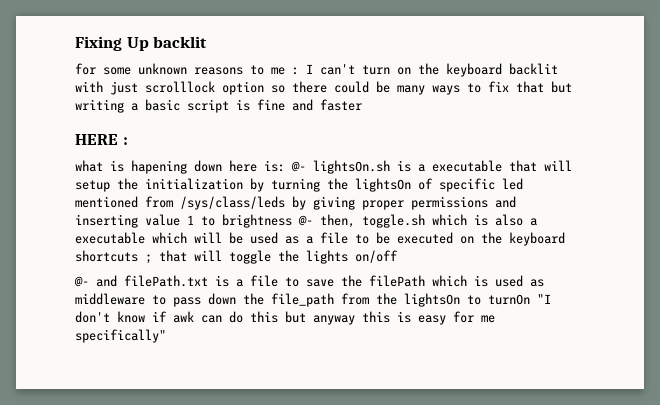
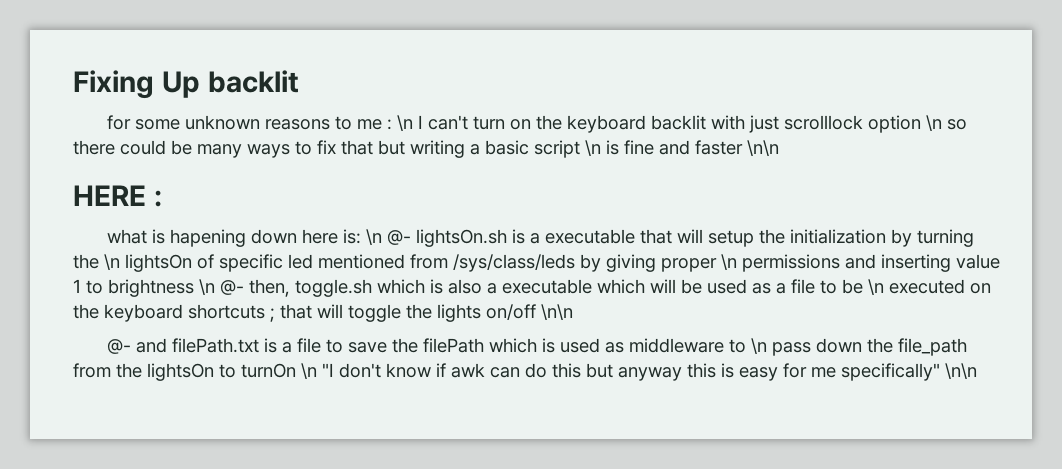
(299, 71) none -> [396,115,413,131] \n
(264, 88) none -> [925,115,942,131] \n
(229, 106) none -> [585,140,601,156] \n
(362, 105) none -> [747,140,779,156] \n\n
(285, 166) none -> [365,229,382,245] \n
(348, 184) none -> [104,254,120,270] \n
(404, 205) none -> [721,254,737,270] \n
(292, 221) none -> [199,279,215,295] \n
(390, 238) none -> [868,279,884,295] \n
(398, 256) none -> [541,304,573,320] \n\n
(166, 300) none -> [750,338,767,354] \n
(530, 299) none -> [301,363,317,379] \n
(166, 336) none -> [945,363,977,379] \n\n

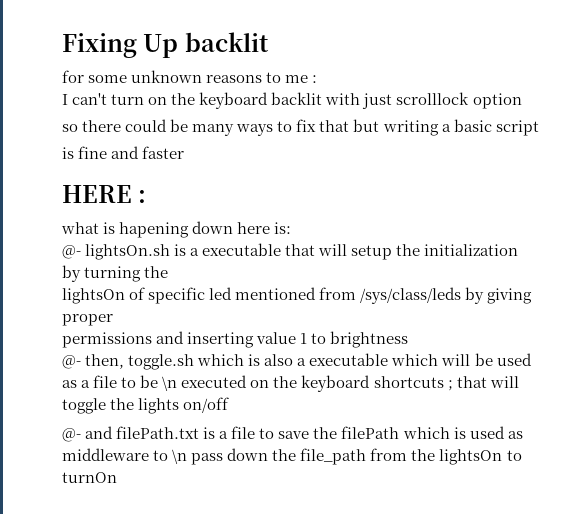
[396,115,413,131] \n -> (318, 79) //
[925,115,942,131] \n -> (522, 101) //
[585,140,601,156] \n -> (539, 128) //
[747,140,779,156] \n\n -> (185, 152) none
[365,229,382,245] \n -> (292, 228) //
[104,254,120,270] \n -> (169, 272) //
[721,254,737,270] \n -> (113, 320) //
[199,279,215,295] \n -> (409, 339) //
[541,304,573,320] \n\n -> (230, 405) none
[301,363,977,381] \n "I don't know if awk can do this but anyway this is easy for me specifically" \n\n -> (117, 477) none

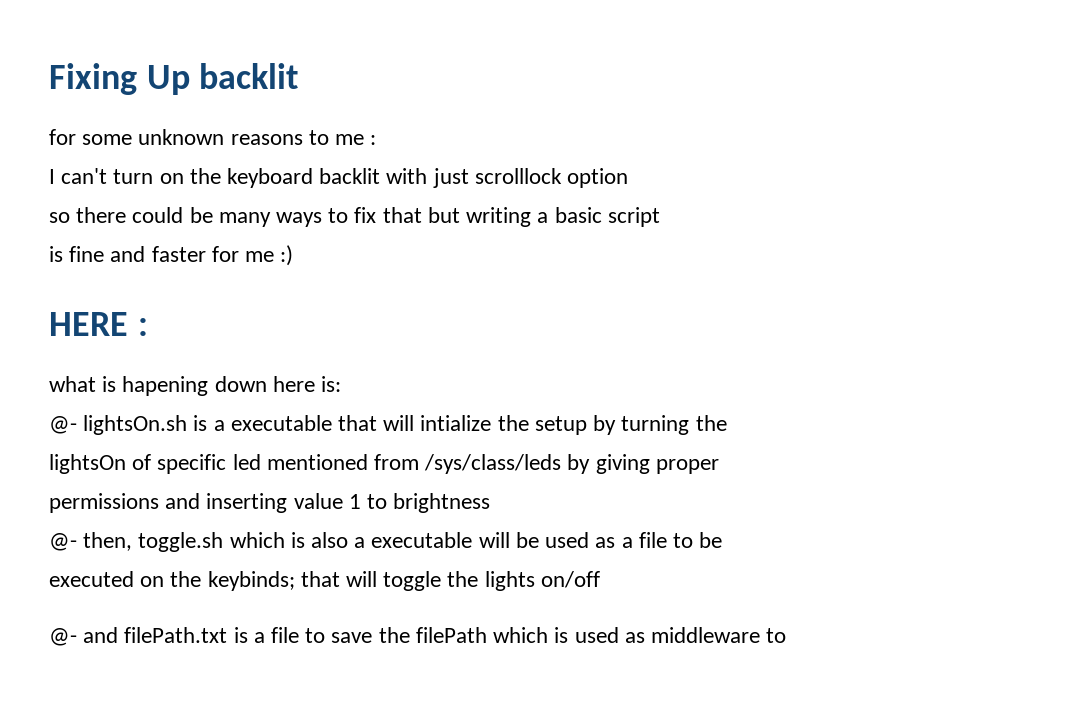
(185, 152) none -> [211,245,294,266] for me :)
[351,244,519,260] setup the initialization -> [420,415,587,435] intialize the setup
[391,354,439,366] which -> (473, 540) none
[162,376,178,391] \n -> (723, 540) //
[301,375,453,392] keyboard shortcuts ; -> [207,571,295,591] keybinds;
[172,448,522,465] [62,472,117,483] \n pass down the file_path from the lightsOn to turnOn -> (787, 635) none

